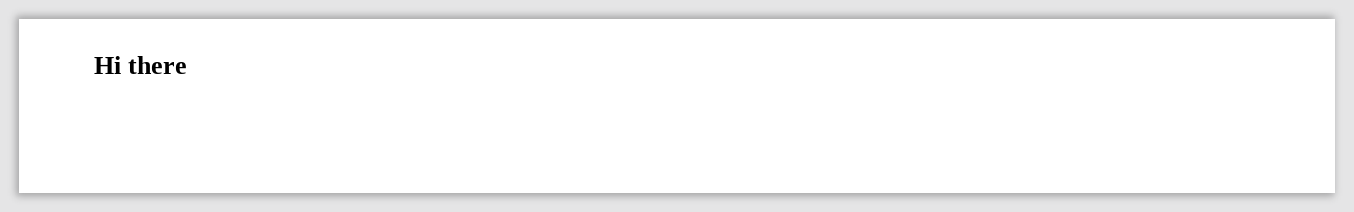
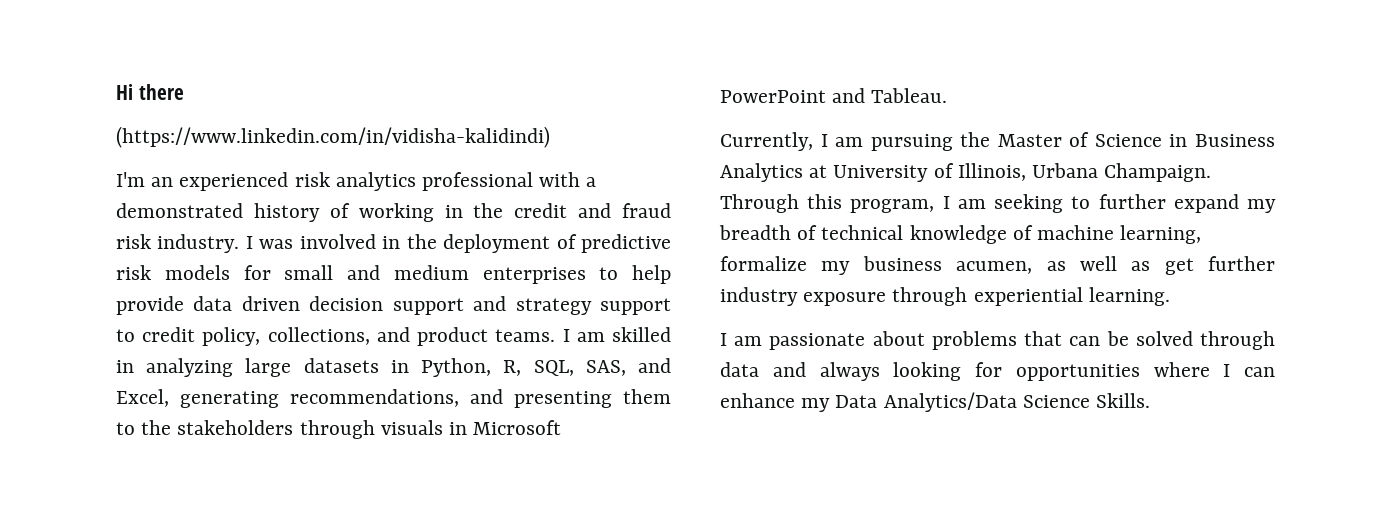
(188, 65) none -> [116,126,550,148] [116,172,597,191] [116,203,671,222] [116,234,672,253] [116,265,671,284] [116,296,671,315] [116,327,671,346] [116,358,671,377] [116,389,671,408] [116,420,562,439] [720,88,948,103] [720,132,1275,151] [720,163,1212,182] [720,194,1276,213] [719,225,1202,244] [720,256,1275,275] [720,287,1170,306] [720,331,1275,350] [720,362,1275,381] [720,392,1151,412] // (https://www.linkedin.com/in/vidisha-kalidindi) // I'm an experienced risk analytics professional with a demonstrated history of working in the credit and fraud risk industry. I was involved in the deployment of predictive risk models for small and medium enterprises to help provide data driven decision support and strategy support to credit policy, collections, and product teams. I am skilled in analyzing large datasets in Python, R, SQL, SAS, and Excel, generating recommendations, and presenting them to the stakeholders through visuals in Microsoft PowerPoint and Tableau. // Currently, I am pursuing the Master of Science in Business Analytics at University of Illinois, Urbana Champaign. Through this program, I am seeking to further expand my breadth of technical knowledge of machine learning, formalize my business acumen, as well as get further industry exposure through experiential learning. // I am passionate about problems that can be solved through data and always looking for opportunities where I can enhance my Data Analytics/Data Science Skills.

